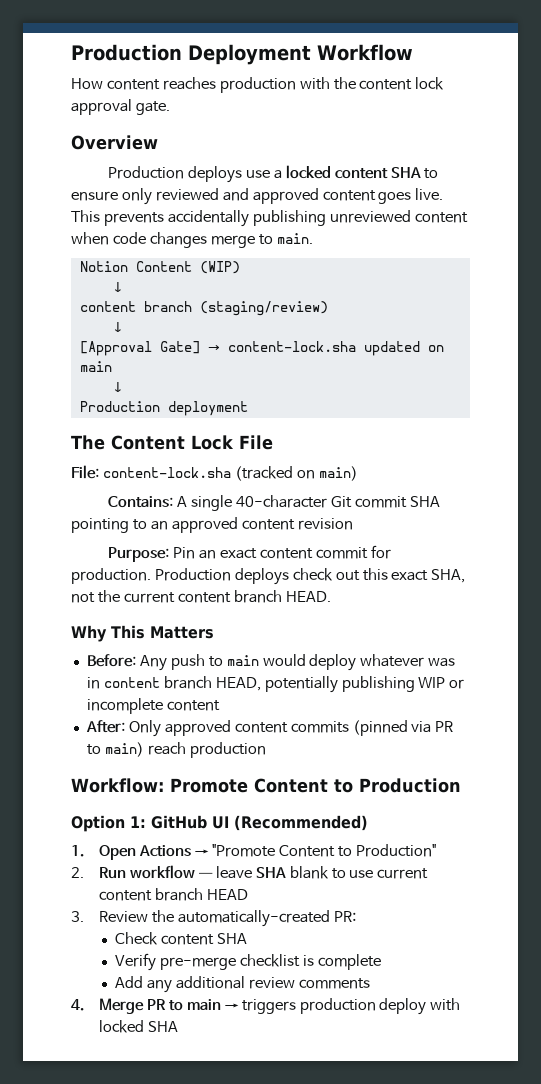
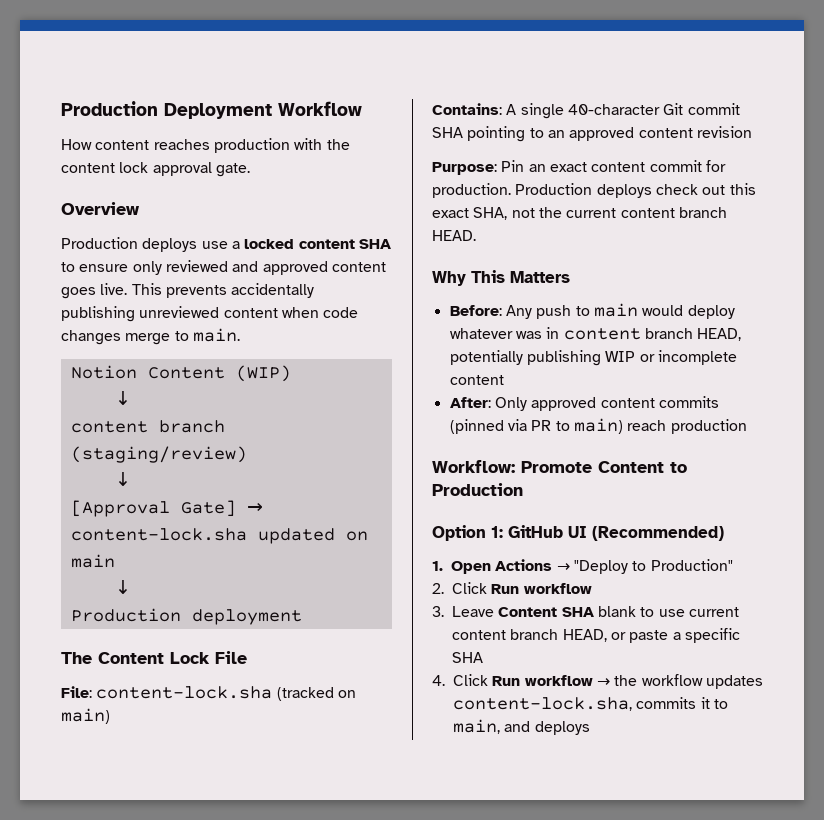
[211,844,335,857] "Promote Content -> [573,560,628,574] "Deploy
[99,865,252,879] Run workflow — leave -> [452,582,592,594] [432,606,558,617] Click Run workflow // 3. Leave Content
[206,889,248,900] [71,910,356,927] [115,932,247,945] [115,953,381,971] [115,976,370,993] [71,998,461,1015] [99,1020,178,1033] HEAD // 3. Review the automatically-created PR: // Check content SHA // Verify pre-merge checklist is complete // Add any additional review comments // 4. Merge PR to main → triggers production deploy with locked SHA -> [562,628,740,643] [452,652,483,663] [432,674,763,689] [453,697,728,711] [453,719,590,735] HEAD, or paste a specific SHA // 4. Click Run workflow → the workflow updates content-lock.sha, commits it to main, and deploys

